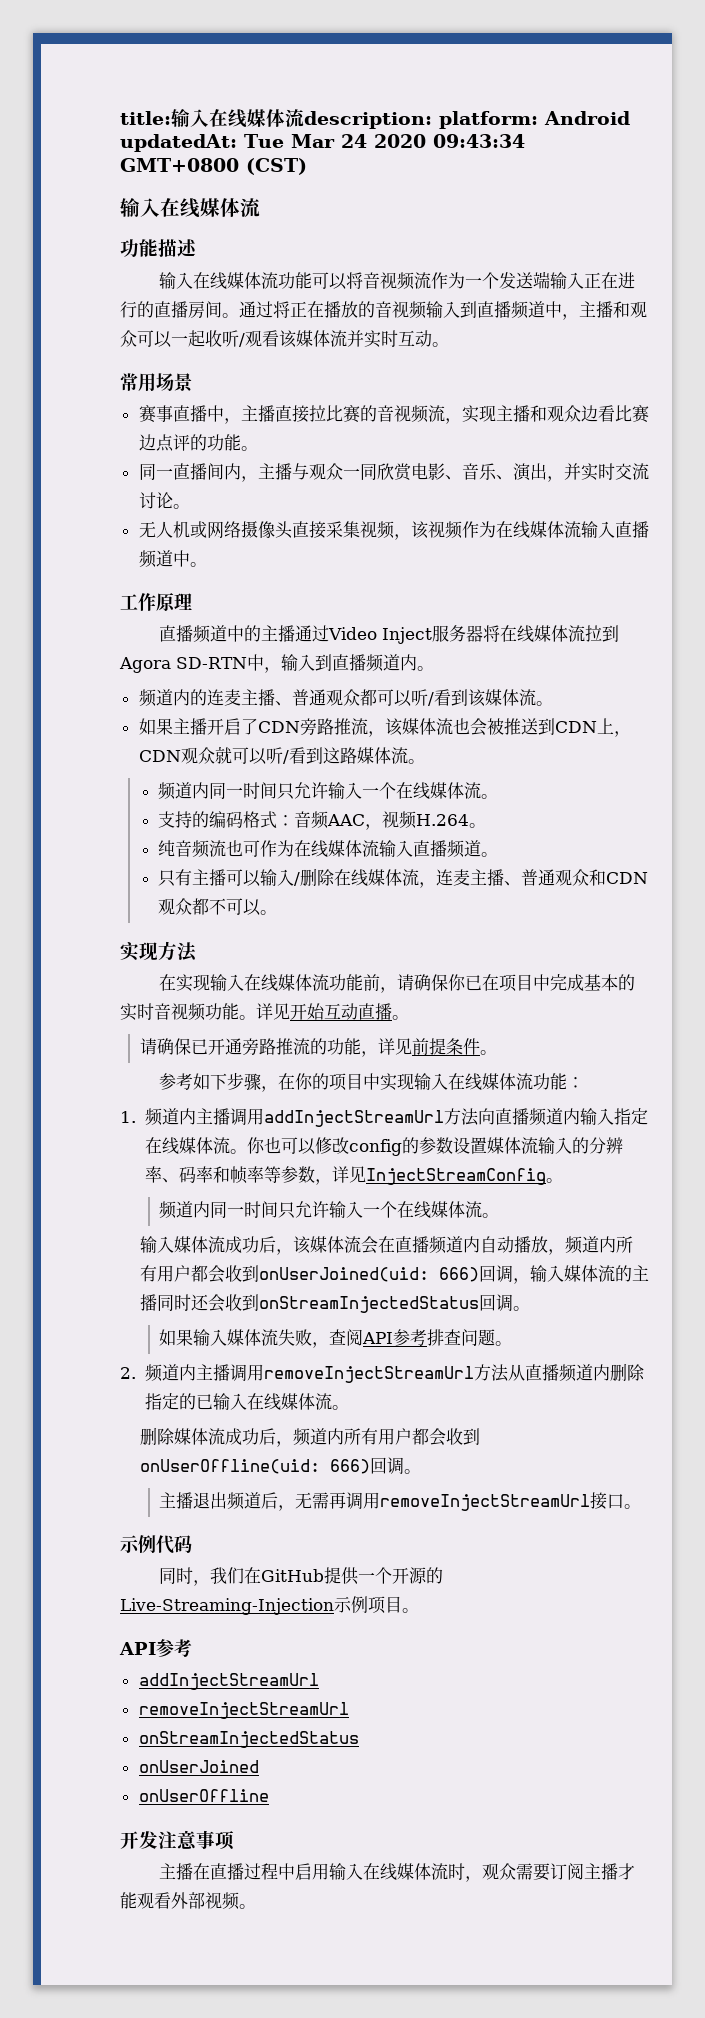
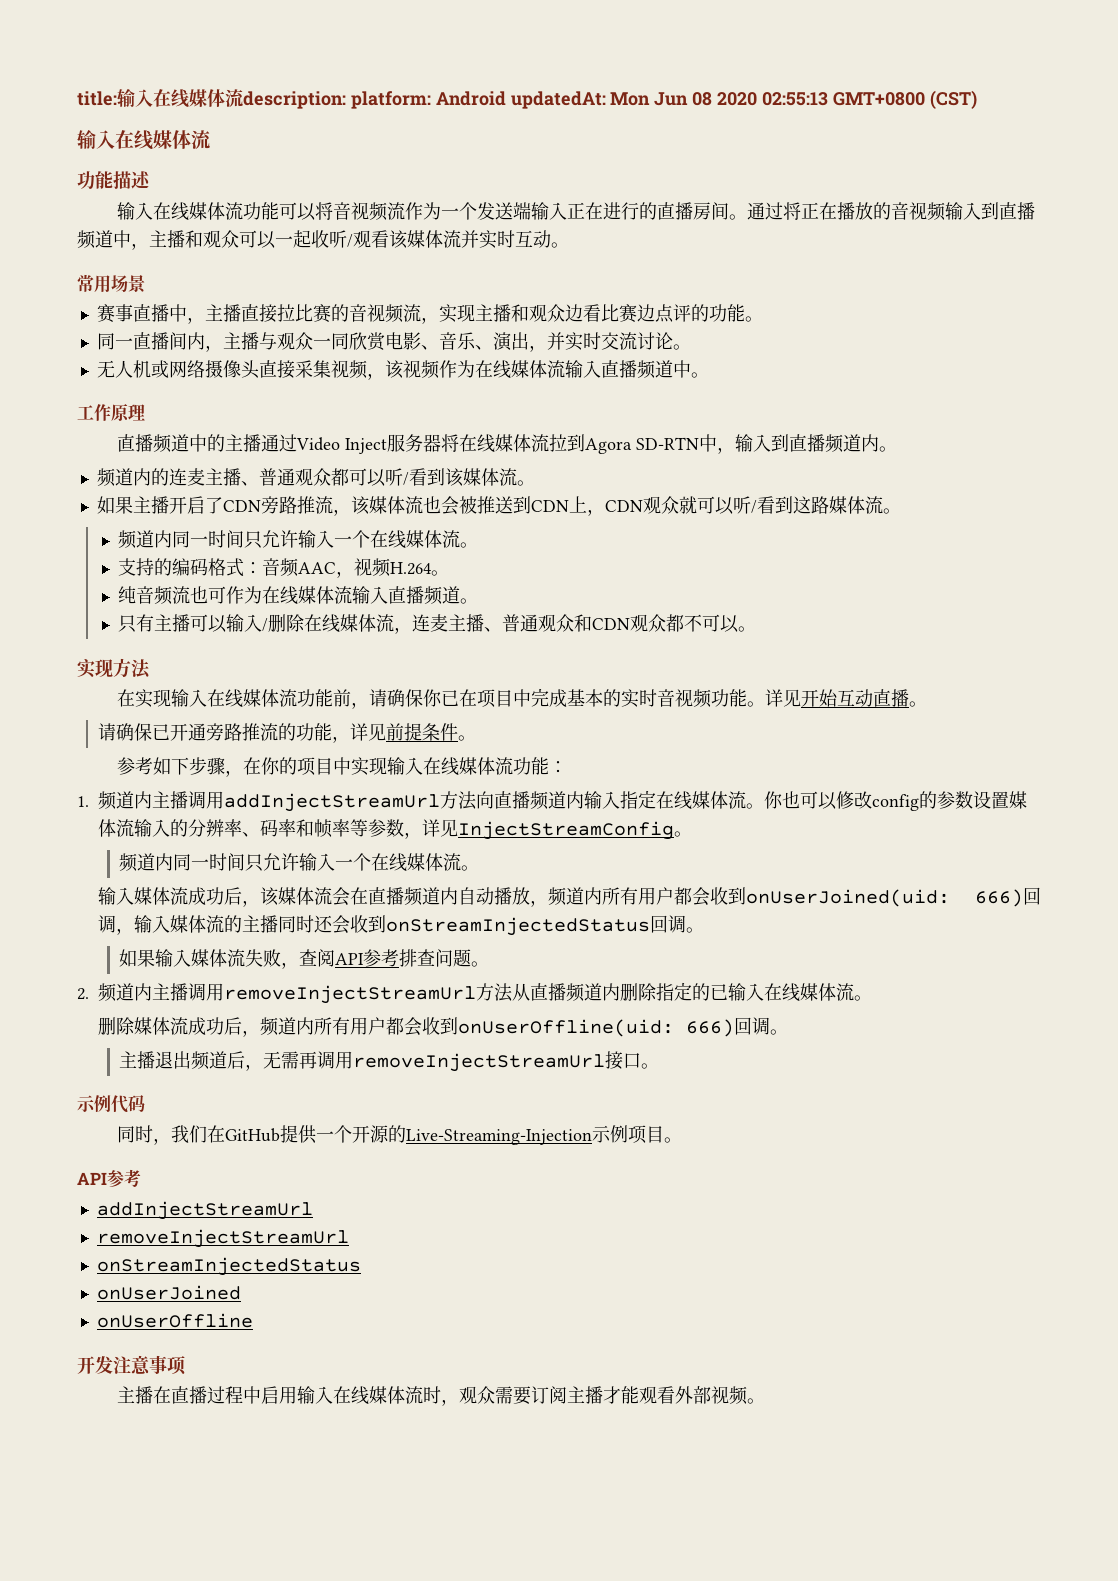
[244,134,525,148] Tue Mar 24 2020 09:43:34 -> [610,92,828,106] Mon Jun 08 2020 02:55:13

